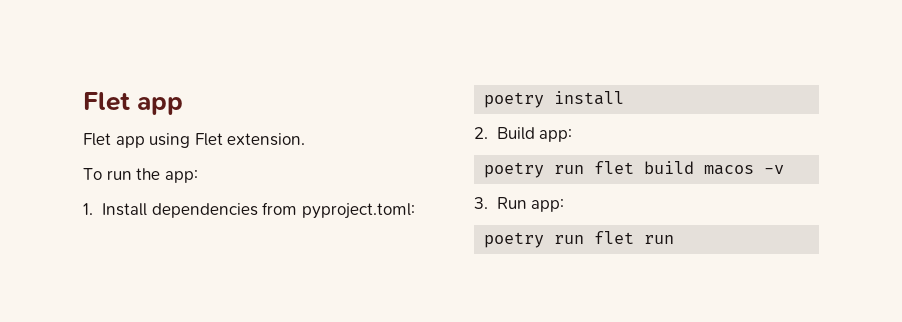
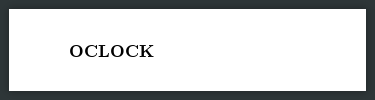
[83,92,184,115] [83,133,306,148] [83,168,198,183] [83,202,415,219] [484,91,625,108] [474,127,573,142] [484,161,785,178] [474,197,565,212] [484,231,675,248] Flet app // Flet app using Flet extension. // To run the app: // 1. Install dependencies from pyproject.toml: // poetry install // 2. Build app: // poetry run flet build macos -v // 3. Run app: // poetry run flet run -> [69,45,154,57] OCLOCK

